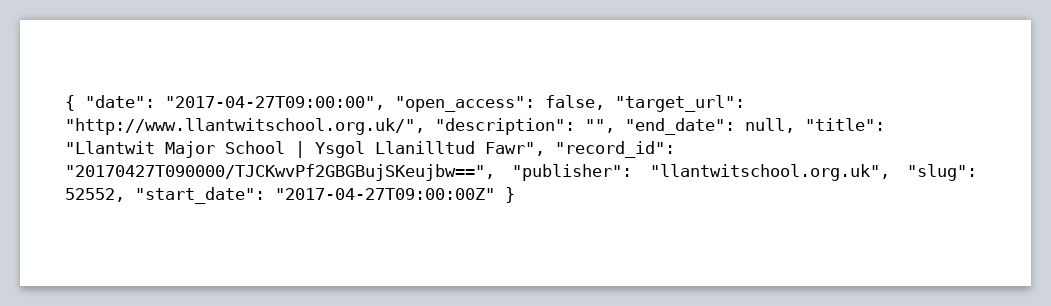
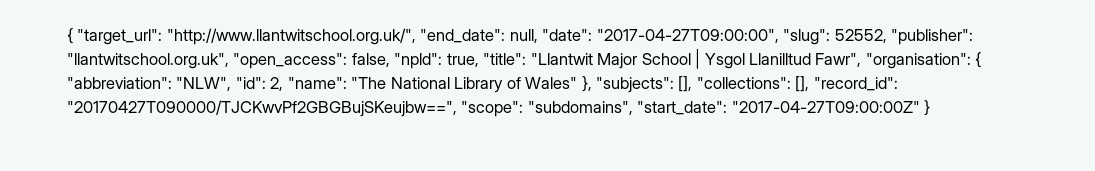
[65,95,745,112] [65,118,795,135] { "date": "2017-04-27T09:00:00", "open_access": false, "target_url": "http://www.llantwitschool.org.uk/", "description": "", "end_date": null, -> [67,28,974,45] [67,53,479,69] { "target_url": "http://www.llantwitschool.org.uk/", "end_date": null, "date": "2017-04-27T09:00:00", "slug": 52552, "publisher": "llantwitschool.org.uk", "open_access": false, "npld": true,
[555,141,675,158] [65,164,977,181] [65,188,125,202] "record_id": "20170427T090000/TJCKwvPf2GBGBujSKeujbw==", "publisher": "llantwitschool.org.uk", "slug": 52552, -> [865,52,982,69] [67,76,898,93] [67,100,633,117] "organisation": { "abbreviation": "NLW", "id": 2, "name": "The National Library of Wales" }, "subjects": [], "collections": [], "record_id": "20170427T090000/TJCKwvPf2GBGBujSKeujbw==", "scope": "subdomains",

